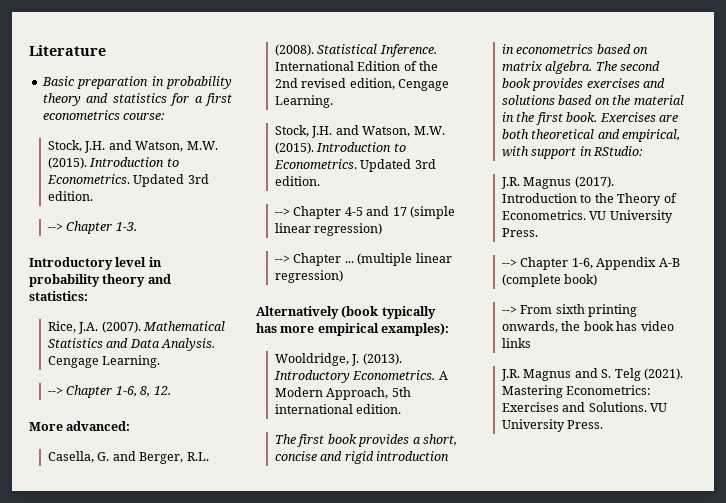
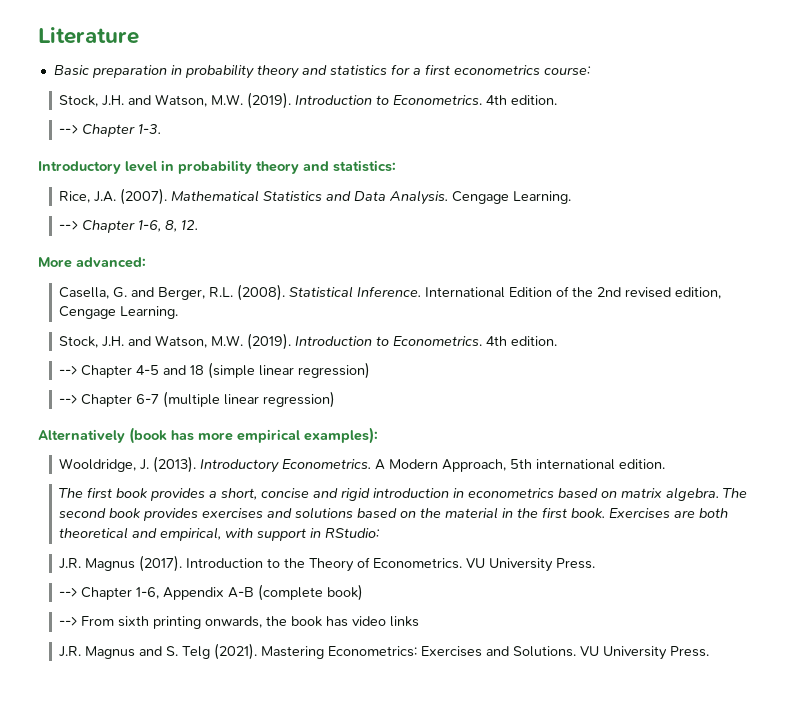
[48,157,179,169] [47,174,209,187] (2015). Introduction to Econometrics. Updated 3rd -> [247,92,508,109] (2019). Introduction to Econometrics. 4th
[275,142,406,154] [274,159,436,172] (2015). Introduction to Econometrics. Updated 3rd -> [247,333,508,350] (2019). Introduction to Econometrics. 4th
[392,207,407,216] 17 -> [190,365,205,375] 18
[344,261,354,263] ... -> [136,394,160,404] 6-7
[381,306,436,319] typically -> (167, 435) none

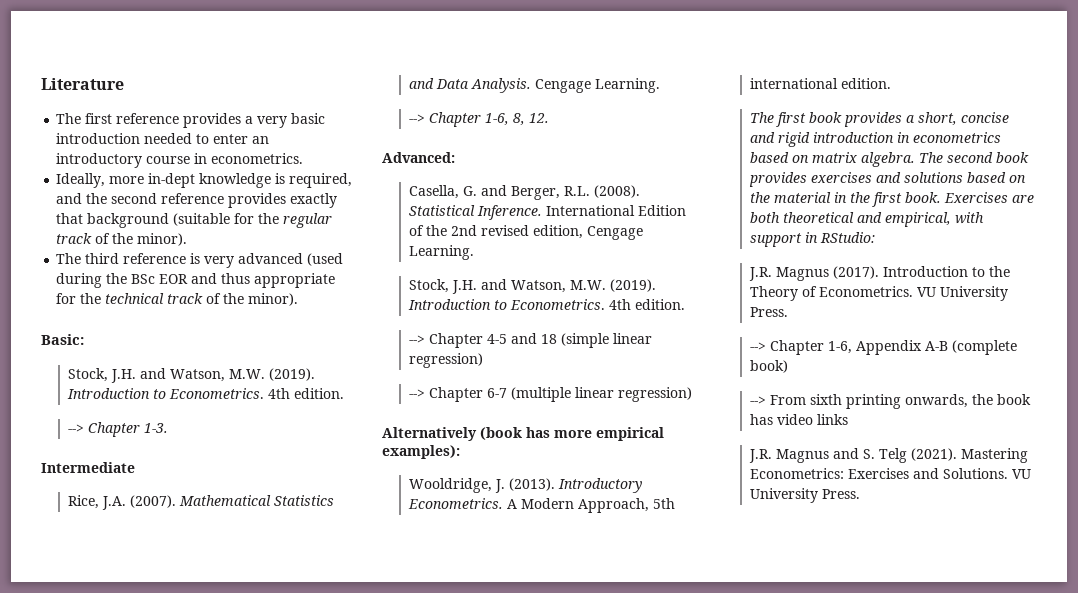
[53,64,591,79] Basic preparation in probability theory and statistics for a first econometrics course: -> [56,113,326,128] [56,133,270,144] [56,153,304,168] [56,173,353,188] [56,193,338,208] [56,213,333,228] [56,233,188,246] [56,253,344,268] [56,273,336,288] [56,293,299,306] [41,334,84,345] The first reference provides a very basic introduction needed to enter an introductory course in econometrics. // Ideally, more in-dept knowledge is required, and the second reference provides exactly that background (suitable for the regular track of the minor). // The third reference is very advanced (used during the BSc EOR and thus appropriate for the technical track of the minor). // Basic:
[38,160,396,174] Introductory level in probability theory and statistics: -> [41,462,135,473] Intermediate
[38,257,146,268] More advanced: -> [382,152,455,163] Advanced:

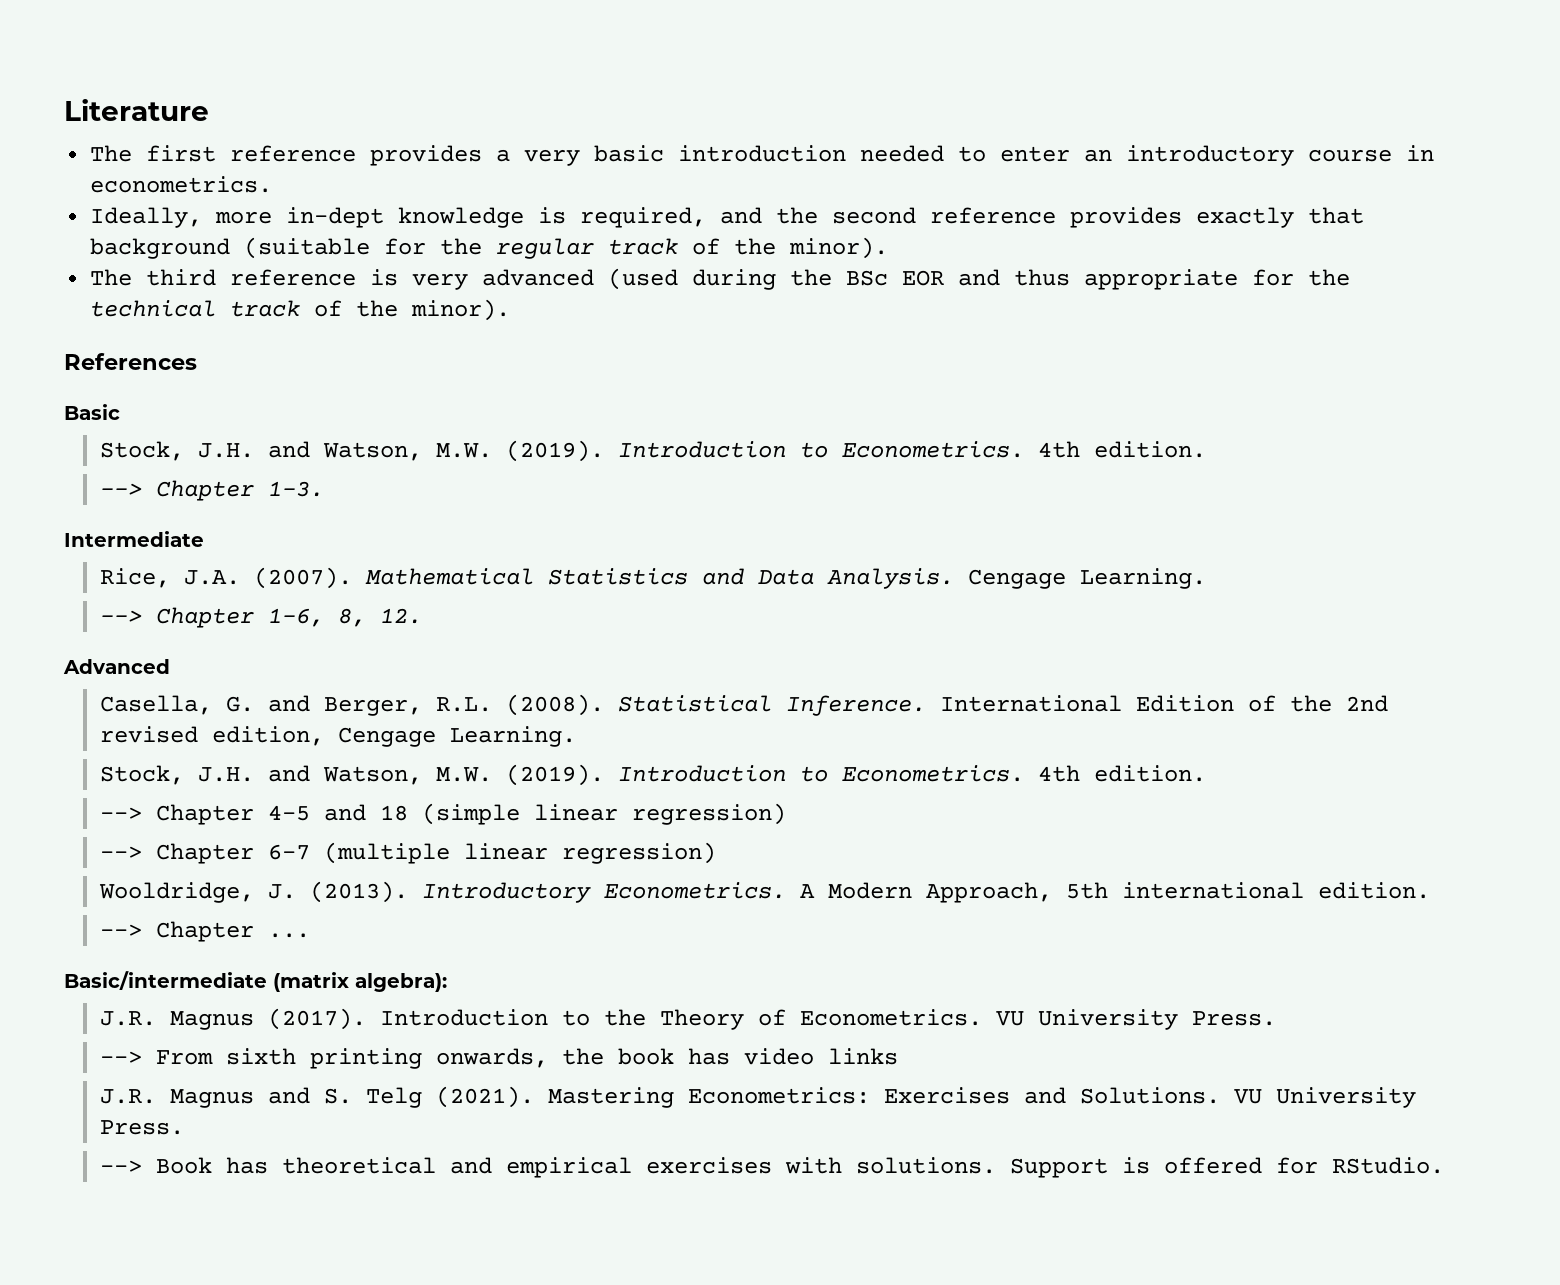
[41,334,84,345] Basic: -> [64,353,197,370] [64,404,120,420] References // Basic
[382,152,455,163] Advanced: -> [63,659,170,674] Advanced
[382,427,664,441] [382,445,460,459] // Alternatively (book has more empirical examples): -> (717, 853) none
[750,112,1010,127] [750,132,1002,147] [750,152,1030,167] [749,172,1027,187] [750,192,1035,207] [750,212,985,227] [750,232,876,247] The first book provides a short, concise and rigid introduction in econometrics based on matrix algebra. The second book provides exercises and solutions based on the material in the first book. Exercises are both theoretical and empirical, with support in RStudio: -> [100,921,311,942] [64,971,447,992] --> Chapter ... // Basic/intermediate (matrix algebra):
[750,340,1018,355] [750,360,789,373] // --> Chapter 1-6, Appendix A-B (complete book) -> (1277, 1018) none
(861, 494) none -> [100,1157,1445,1178] // --> Book has theoretical and empirical exercises with solutions. Support is offered for RStudio.

